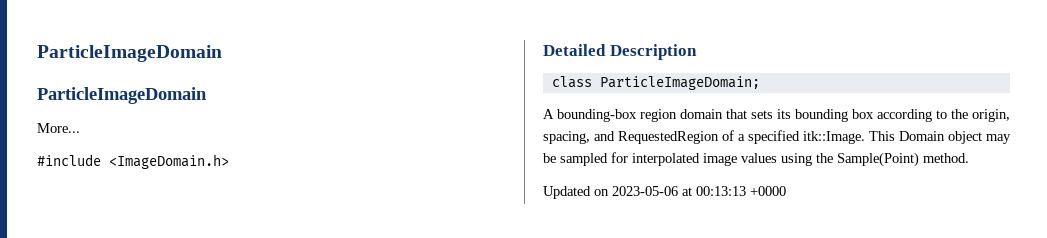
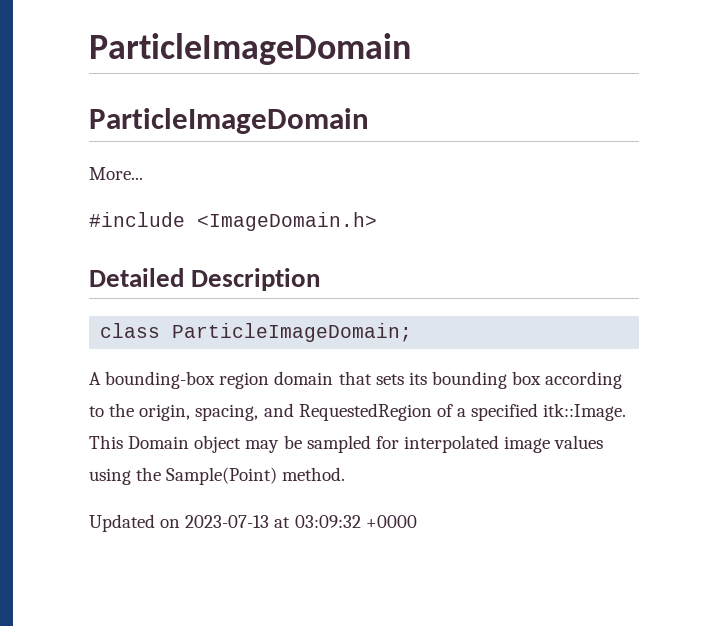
[612,186,746,196] 2023-05-06 at 00:13:13 -> [185,515,361,528] 2023-07-13 at 03:09:32

